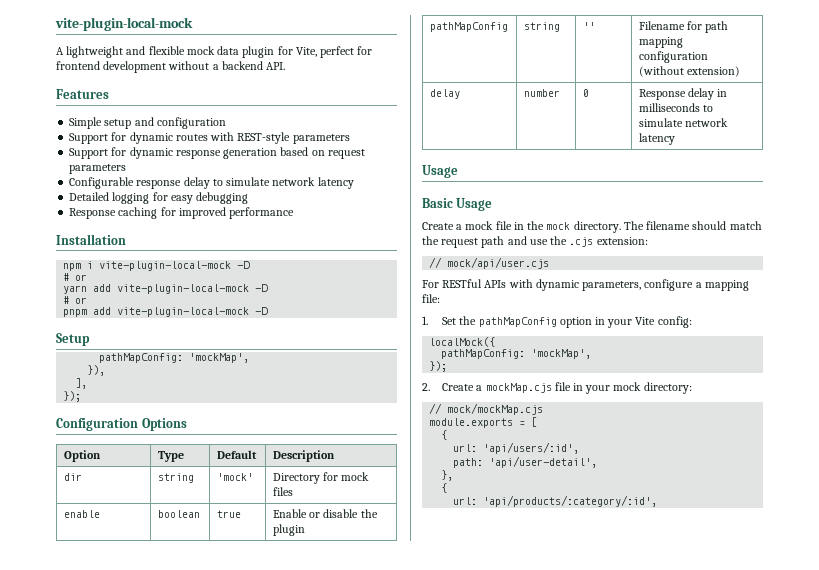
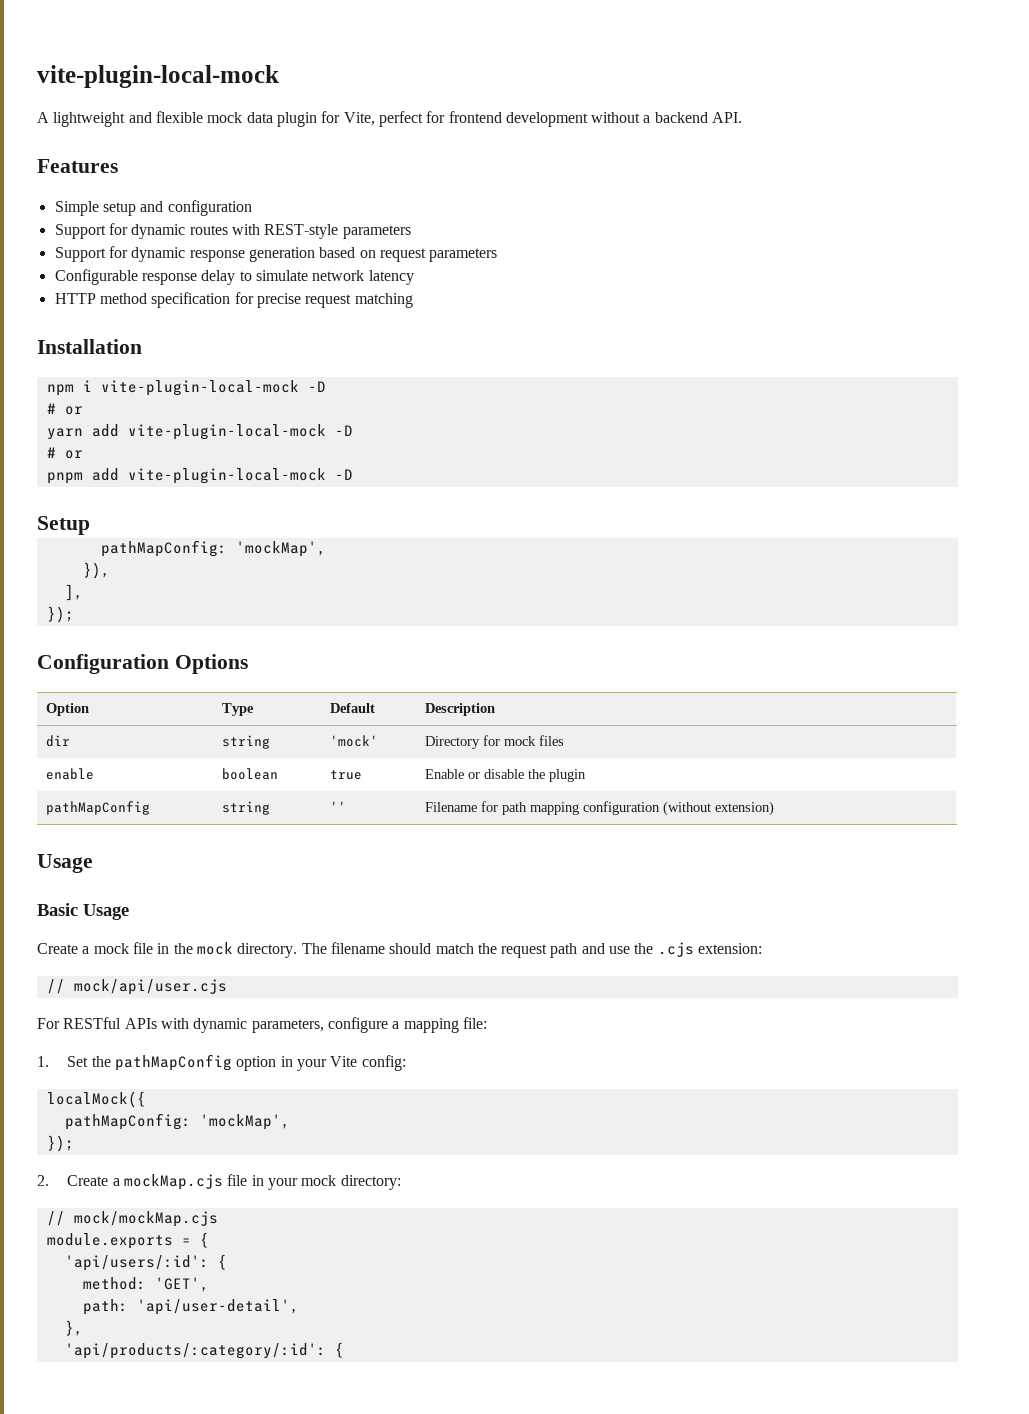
[69,192,249,204] [69,207,295,219] Detailed logging for easy debugging // Response caching for improved performance -> [54,292,413,308] HTTP method specification for precise request matching
[429,89,460,99] [523,89,560,97] [582,89,589,97] [638,88,728,100] [638,103,714,112] [638,118,729,127] [638,133,675,145] // delay | number | 0 | Response delay in milliseconds to simulate network latency -> (774, 808) none
[531,417,538,427] [441,430,448,440] [453,442,580,454] [ // { // url: 'api/users/:id', -> [199,1232,209,1248] [64,1254,227,1271] [82,1277,209,1292] { // 'api/users/:id': { // method: 'GET',
[441,483,448,493] [453,495,658,507] { // url: 'api/products/:category/:id', -> [64,1342,344,1359] 'api/products/:category/:id': {

